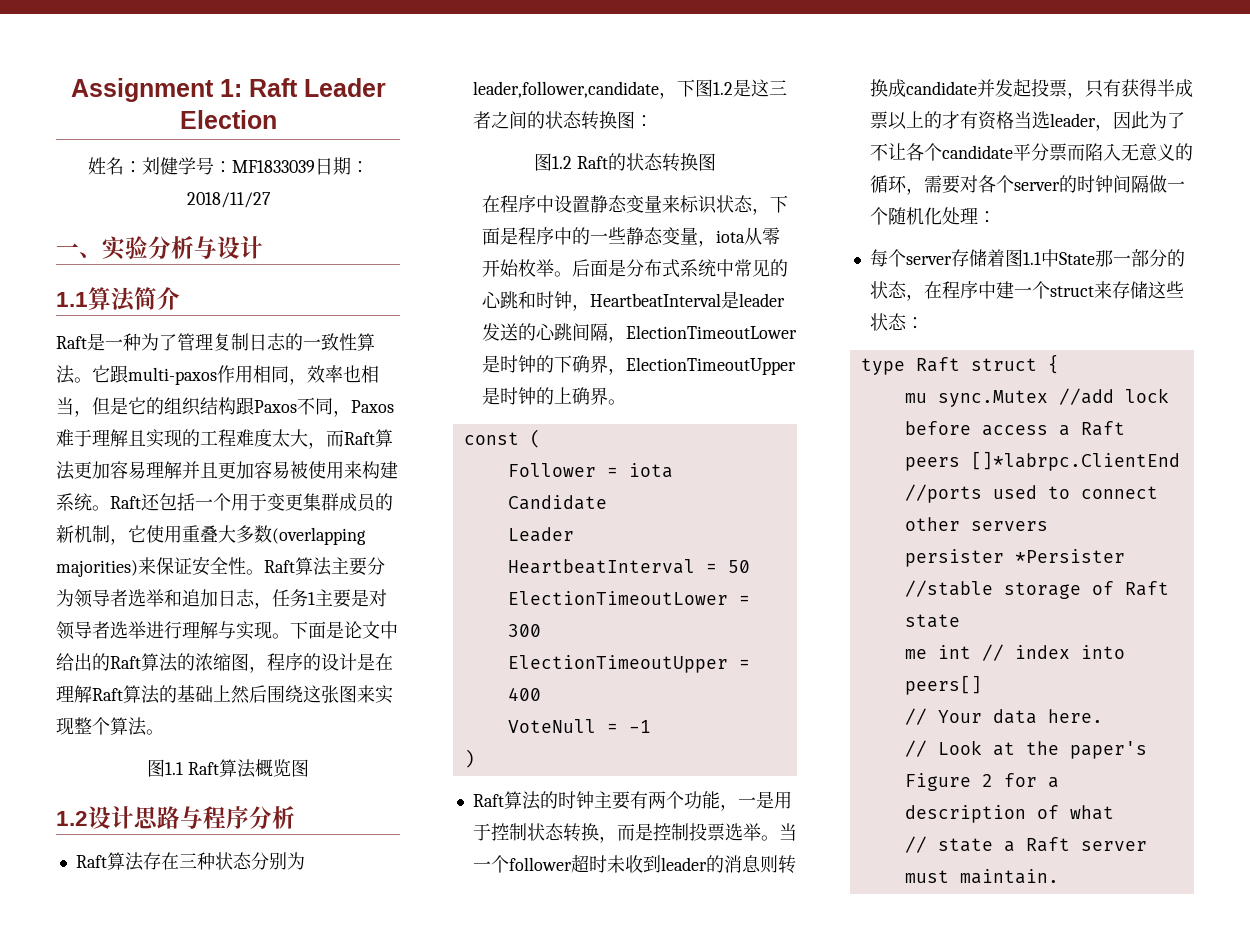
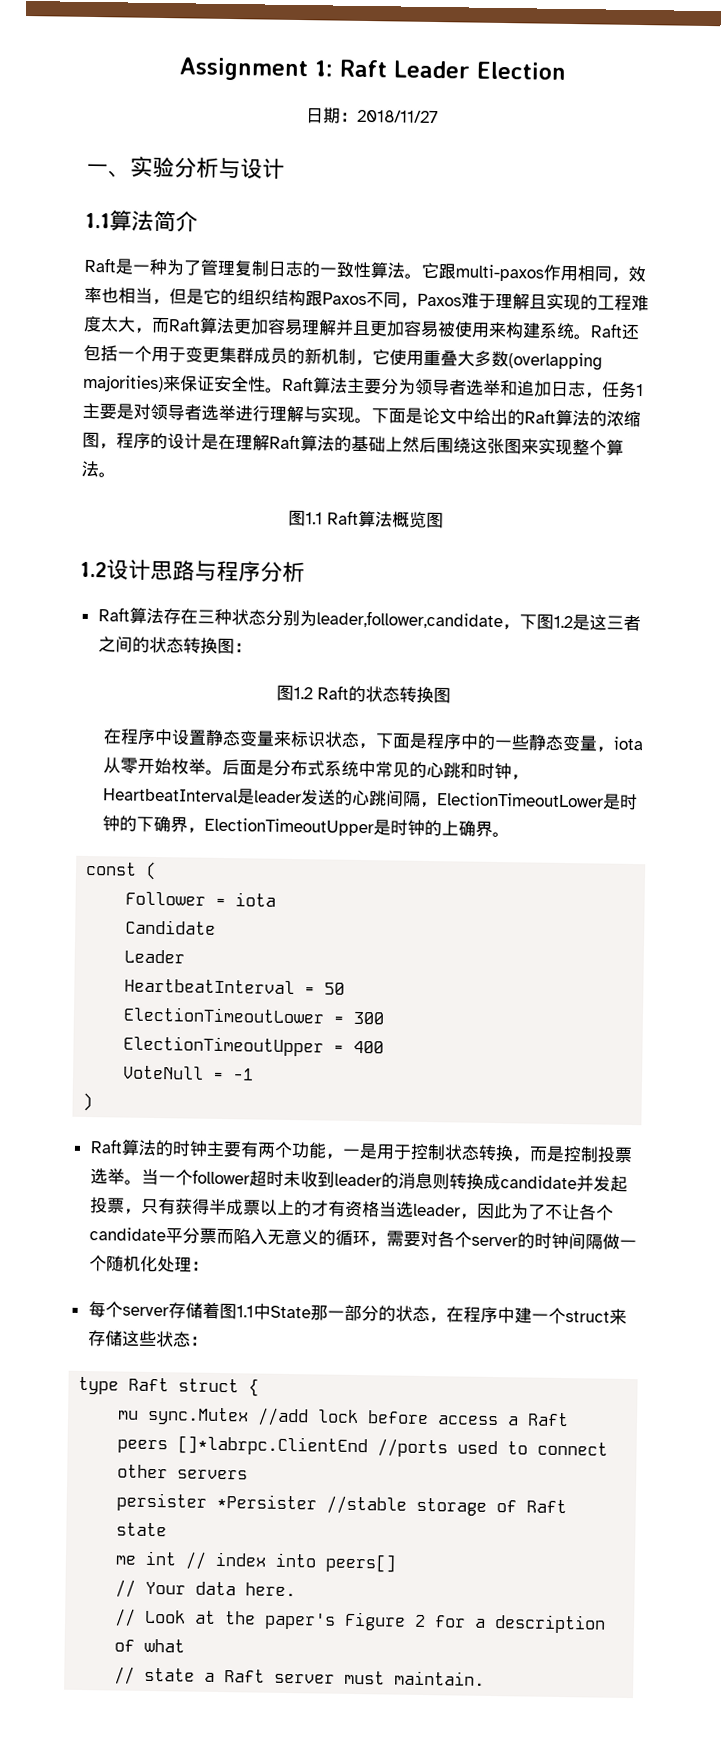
[87,157,315,175] 姓名：刘健学号：MF1833039 -> (566, 70) none

